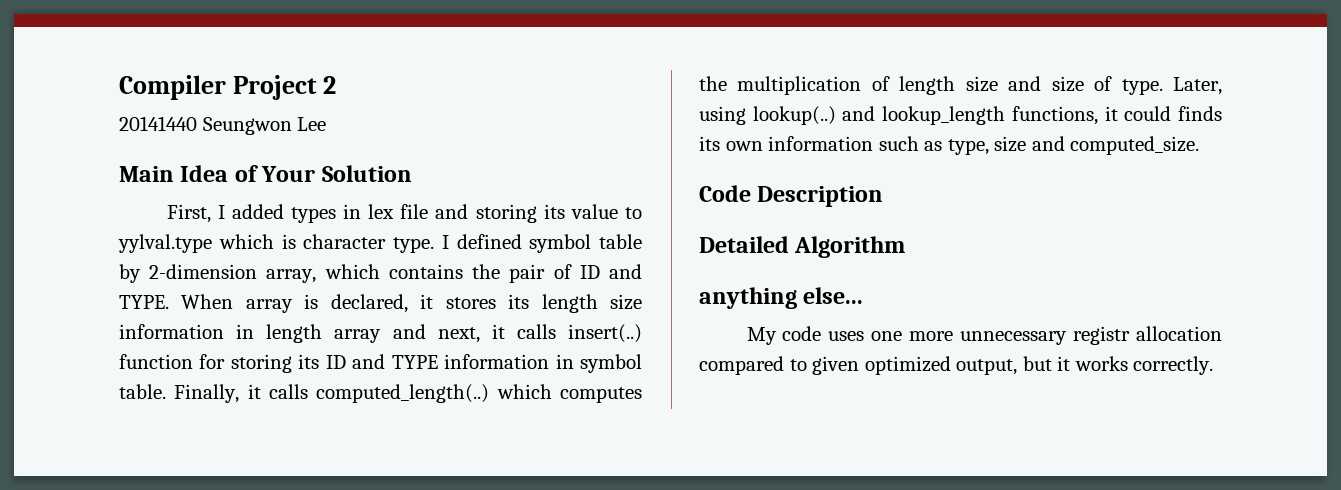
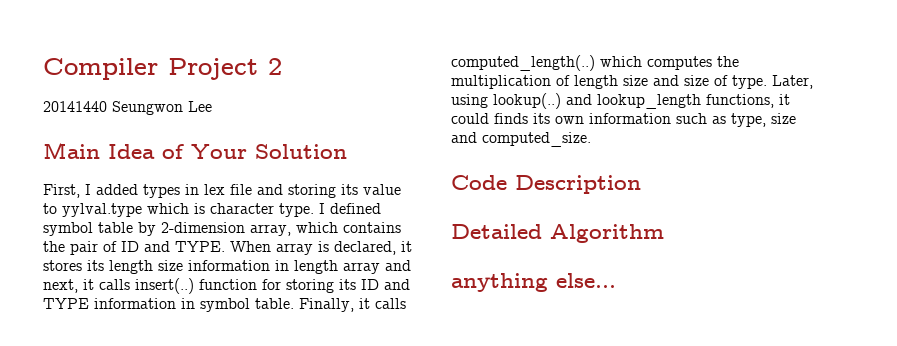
[746,326,1222,345] [699,356,1214,375] // My code uses one more unnecessary registr allocation compared to given optimized output, but it works correctly. -> (616, 280) none

